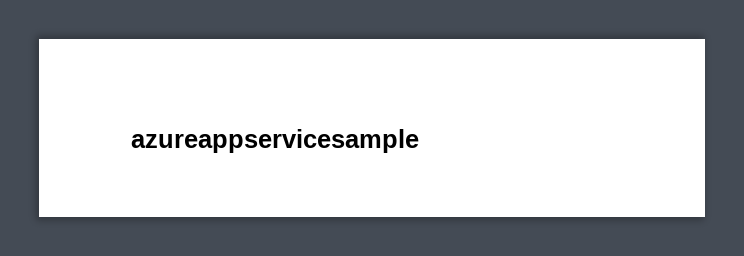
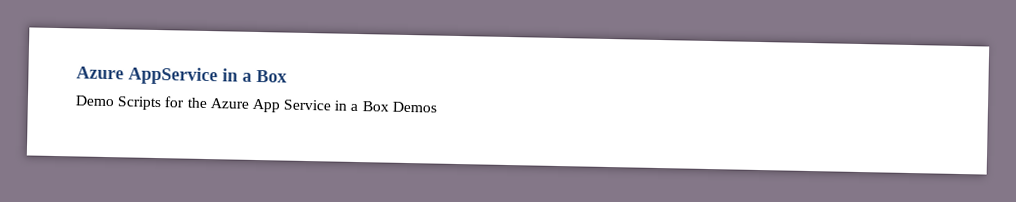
[131,129,419,153] azureappservicesample -> [76,66,287,86] [75,95,437,113] Azure AppService in a Box // Demo Scripts for the Azure App Service in a Box Demos

